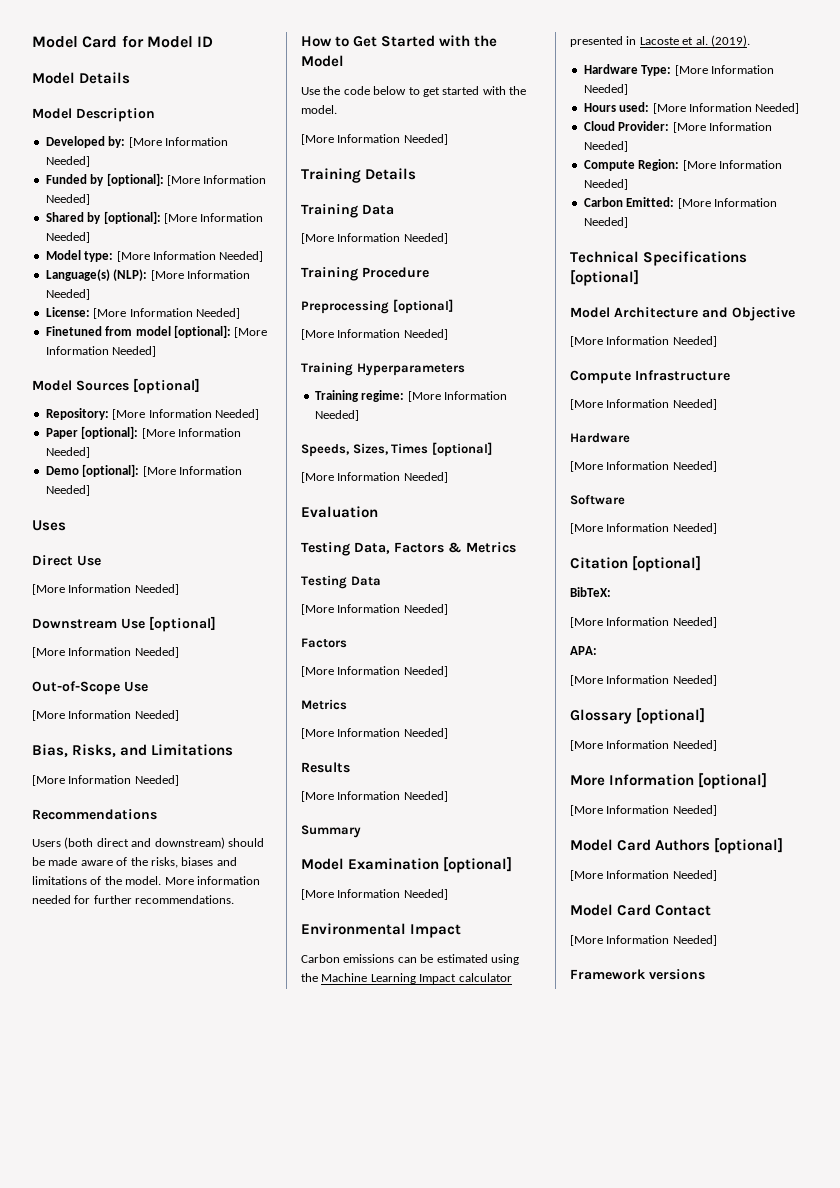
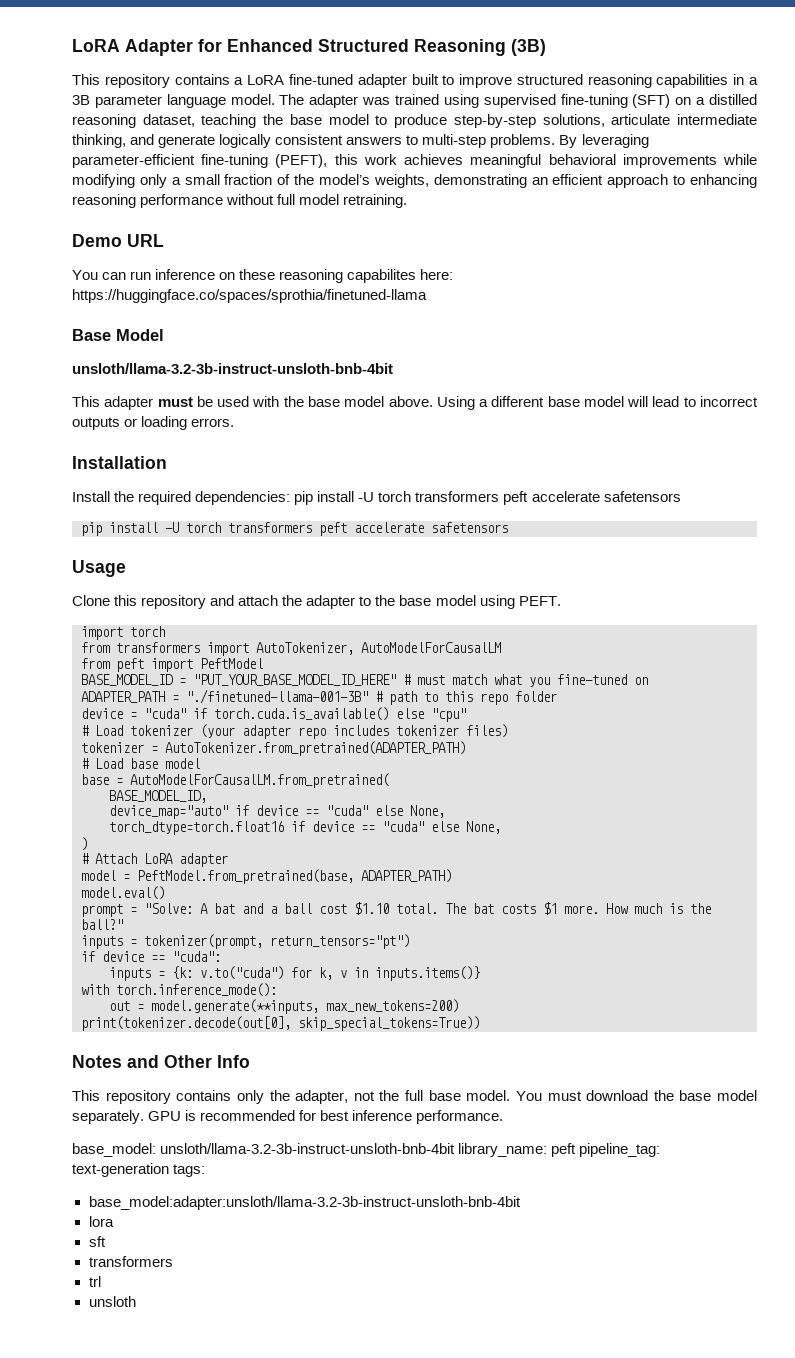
[32,35,214,48] [32,72,131,84] [32,108,155,122] [45,136,228,148] [45,156,90,167] [45,173,267,186] [45,194,90,205] [45,211,264,224] [45,232,90,243] [45,250,264,262] [45,269,250,281] [45,289,90,300] [45,307,240,319] [45,325,268,338] [45,346,157,357] [32,378,200,394] [45,408,259,420] [45,426,241,439] [45,447,90,458] [45,464,242,477] [45,485,90,496] [32,520,66,531] [32,555,101,566] [32,584,179,595] [32,616,216,632] [32,647,179,658] [32,681,148,695] [32,710,179,721] [32,744,234,758] [32,775,179,786] [32,809,157,820] [32,837,264,849] [32,857,237,868] [32,876,260,885] [32,895,235,904] [301,35,498,47] [301,55,344,67] [301,86,526,97] [301,105,337,114] [301,134,448,145] [301,168,417,183] [301,204,394,218] [301,233,448,244] [301,267,429,281] [301,299,453,314] [301,329,448,340] [301,362,465,376] [314,390,507,402] [314,410,359,421] [301,442,492,457] [301,472,448,483] [301,506,378,518] [301,542,516,556] [301,575,381,589] [301,604,448,615] [301,638,347,648] [301,666,448,677] [301,699,347,710] [301,728,448,739] [301,762,350,773] [301,791,448,802] [301,825,361,838] [301,857,513,873] [301,889,448,900] [301,923,462,938] [301,954,519,965] [301,973,512,984] [570,35,750,47] [583,64,774,76] [583,84,628,95] [583,102,800,114] [583,121,772,133] [583,141,628,152] [583,159,782,171] [583,179,628,190] [583,197,777,209] [583,217,628,228] [570,251,748,266] [570,270,639,286] [570,307,795,321] [570,336,717,347] [570,370,730,384] [570,399,717,410] [570,433,630,443] [570,461,717,472] [570,494,625,505] [570,523,717,534] [570,556,702,572] [570,587,611,597] [570,617,717,628] [570,646,597,655] [570,675,717,686] [570,708,706,724] [570,740,717,751] [570,773,768,789] [570,805,717,816] [570,838,784,854] [570,870,717,881] [570,904,712,916] [570,935,717,946] [570,969,705,980] Model Card for Model ID // Model Details // Model Description // Developed by: [More Information Needed] // Funded by [optional]: [More Information Needed] // Shared by [optional]: [More Information Needed] // Model type: [More Information Needed] // Language(s) (NLP): [More Information Needed] // License: [More Information Needed] // Finetuned from model [optional]: [More Information Needed] // Model Sources [optional] // Repository: [More Information Needed] // Paper [optional]: [More Information Needed] // Demo [optional]: [More Information Needed] // Uses // Direct Use // [More Information Needed] // Downstream Use [optional] // [More Information Needed] // Out-of-Scope Use // [More Information Needed] // Bias, Risks, and Limitations // [More Information Needed] // Recommendations // Users (both direct and downstream) should be made aware of the risks, biases and limitations of the model. More information needed for further recommendations. // How to Get Started with the Model // Use the code below to get started with the model. // [More Information Needed] // Training Details // Training Data // [More Information Needed] // Training Procedure // Preprocessing [optional] // [More Information Needed] // Training Hyperparameters // Training regime: [More Information Needed] // Speeds, Sizes, Times [optional] // [More Information Needed] // Evaluation // Testing Data, Factors & Metrics // Testing Data // [More Information Needed] // Factors // [More Information Needed] // Metrics // [More Information Needed] // Results // [More Information Needed] // Summary // Model Examination [optional] // [More Information Needed] // Environmental Impact // Carbon emissions can be estimated using the Machine Learning Impact calculator presented in Lacoste et al. (2019). // Hardware Type: [More Information Needed] // Hours used: [More Information Needed] // Cloud Provider: [More Information Needed] // Compute Region: [More Information Needed] // Carbon Emitted: [More Information Needed] // Technical Specifications [optional] // Model Architecture and Objective // [More Information Needed] // Compute Infrastructure // [More Information Needed] // Hardware // [More Information Needed] // Software // [More Information Needed] // Citation [optional] // BibTeX: // [More Information Needed] // APA: // [More Information Needed] // Glossary [optional] // [More Information Needed] // More Information [optional] // [More Information Needed] // Model Card Authors [optional] // [More Information Needed] // Model Card Contact // [More Information Needed] // Framework versions -> [72,39,546,56] [72,74,759,88] [72,94,758,108] [72,114,758,128] [72,134,649,148] [72,154,758,168] [72,174,758,188] [72,194,408,208] [72,234,164,247] [72,269,454,283] [72,289,427,303] [72,329,164,341] [72,363,393,374] [72,396,759,410] [72,416,235,430] [72,456,167,469] [72,491,681,505] [81,522,508,536] [72,560,126,577] [72,595,561,609] [81,626,165,640] [81,642,501,656] [81,658,263,672] [81,674,648,687] [81,689,557,705] [81,707,466,722] [81,724,508,739] [81,741,466,756] [81,758,200,769] [81,773,389,788] [109,790,207,803] [109,805,445,819] [109,821,501,835] [81,837,88,851] [81,853,228,867] [81,869,452,884] [81,886,165,900] [81,902,711,917] [81,919,123,930] [81,934,410,949] [81,951,221,962] [109,966,480,981] [81,983,277,997] [109,999,459,1014] [81,1016,480,1031] [72,1055,250,1068] [72,1090,757,1104] [72,1110,504,1124] [72,1143,661,1157] [72,1163,206,1177] [88,1196,521,1210] [88,1216,114,1227] [88,1236,106,1247] [88,1256,173,1267] [88,1276,101,1287] [88,1296,136,1307] LoRA Adapter for Enhanced Structured Reasoning (3B) // This repository contains a LoRA fine-tuned adapter built to improve structured reasoning capabilities in a 3B parameter language model. The adapter was trained using supervised fine-tuning (SFT) on a distilled reasoning dataset, teaching the base model to produce step-by-step solutions, articulate intermediate thinking, and generate logically consistent answers to multi-step problems. By leveraging parameter-efficient fine-tuning (PEFT), this work achieves meaningful behavioral improvements while modifying only a small fraction of the model’s weights, demonstrating an efficient approach to enhancing reasoning performance without full model retraining. // Demo URL // You can run inference on these reasoning capabilites here: https://huggingface.co/spaces/sprothia/finetuned-llama // Base Model // unsloth/llama-3.2-3b-instruct-unsloth-bnb-4bit // This adapter must be used with the base model above. Using a different base model will lead to incorrect outputs or loading errors. // Installation // Install the required dependencies: pip install -U torch transformers peft accelerate safetensors // pip install -U torch transformers peft accelerate safetensors // Usage // Clone this repository and attach the adapter to the base model using PEFT. // import torch // from transformers import AutoTokenizer, AutoModelForCausalLM // from peft import PeftModel // BASE_MODEL_ID = "PUT_YOUR_BASE_MODEL_ID_HERE" # must match what you fine-tuned on // ADAPTER_PATH = "./finetuned-llama-001-3B" # path to this repo folder // device = "cuda" if torch.cuda.is_available() else "cpu" // # Load tokenizer (your adapter repo includes tokenizer files) // tokenizer = AutoTokenizer.from_pretrained(ADAPTER_PATH) // # Load base model // base = AutoModelForCausalLM.from_pretrained( // BASE_MODEL_ID, // device_map="auto" if device == "cuda" else None, // torch_dtype=torch.float16 if device == "cuda" else None, // ) // # Attach LoRA adapter // model = PeftModel.from_pretrained(base, ADAPTER_PATH) // model.eval() // prompt = "Solve: A bat and a ball cost $1.10 total. The bat costs $1 more. How much is the ball?" // inputs = tokenizer(prompt, return_tensors="pt") // if device == "cuda": // inputs = {k: v.to("cuda") for k, v in inputs.items()} // with torch.inference_mode(): // out = model.generate(**inputs, max_new_tokens=200) // print(tokenizer.decode(out[0], skip_special_tokens=True)) // Notes and Other Info // This repository contains only the adapter, not the full base model. You must download the base model separately. GPU is recommended for best inference performance. // base_model: unsloth/llama-3.2-3b-instruct-unsloth-bnb-4bit library_name: peft pipeline_tag: text-generation tags: // base_model:adapter:unsloth/llama-3.2-3b-instruct-unsloth-bnb-4bit // lora // sft // transformers // trl // unsloth

